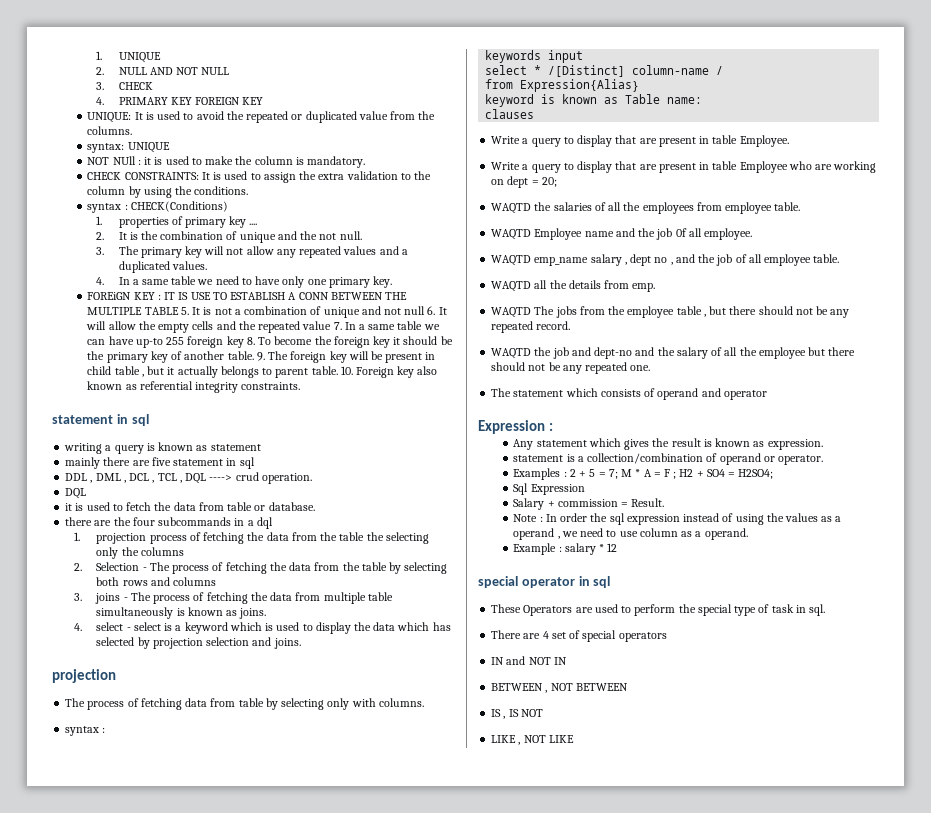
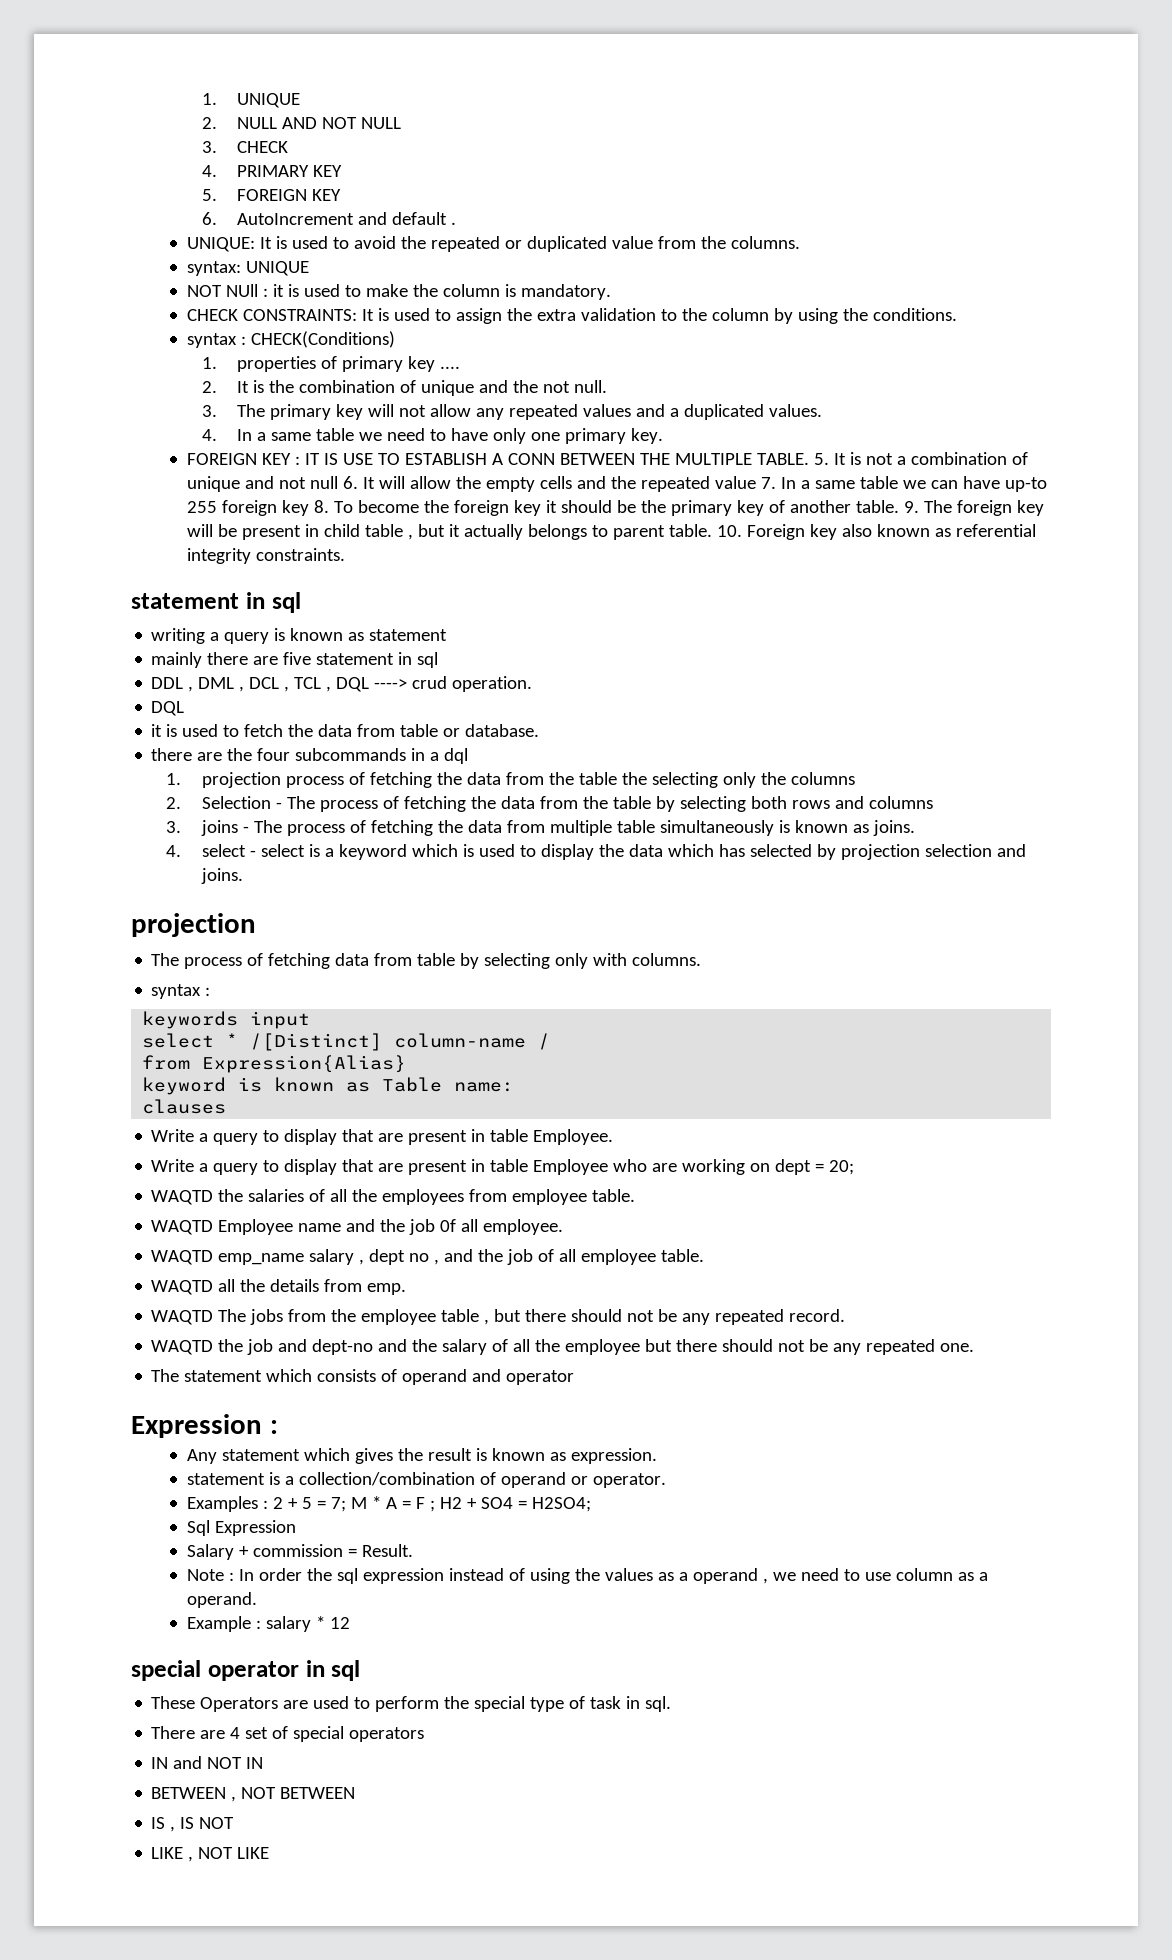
[194,97,264,105] FOREIGN KEY -> [201,189,342,201] [201,212,457,225] // 5. FOREIGN KEY // 6. AutoIncrement and default .
[87,292,132,300] FOREiGN -> [186,453,257,465] FOREIGN
[144,307,179,315] TABLE -> [756,453,809,465] TABLE.

